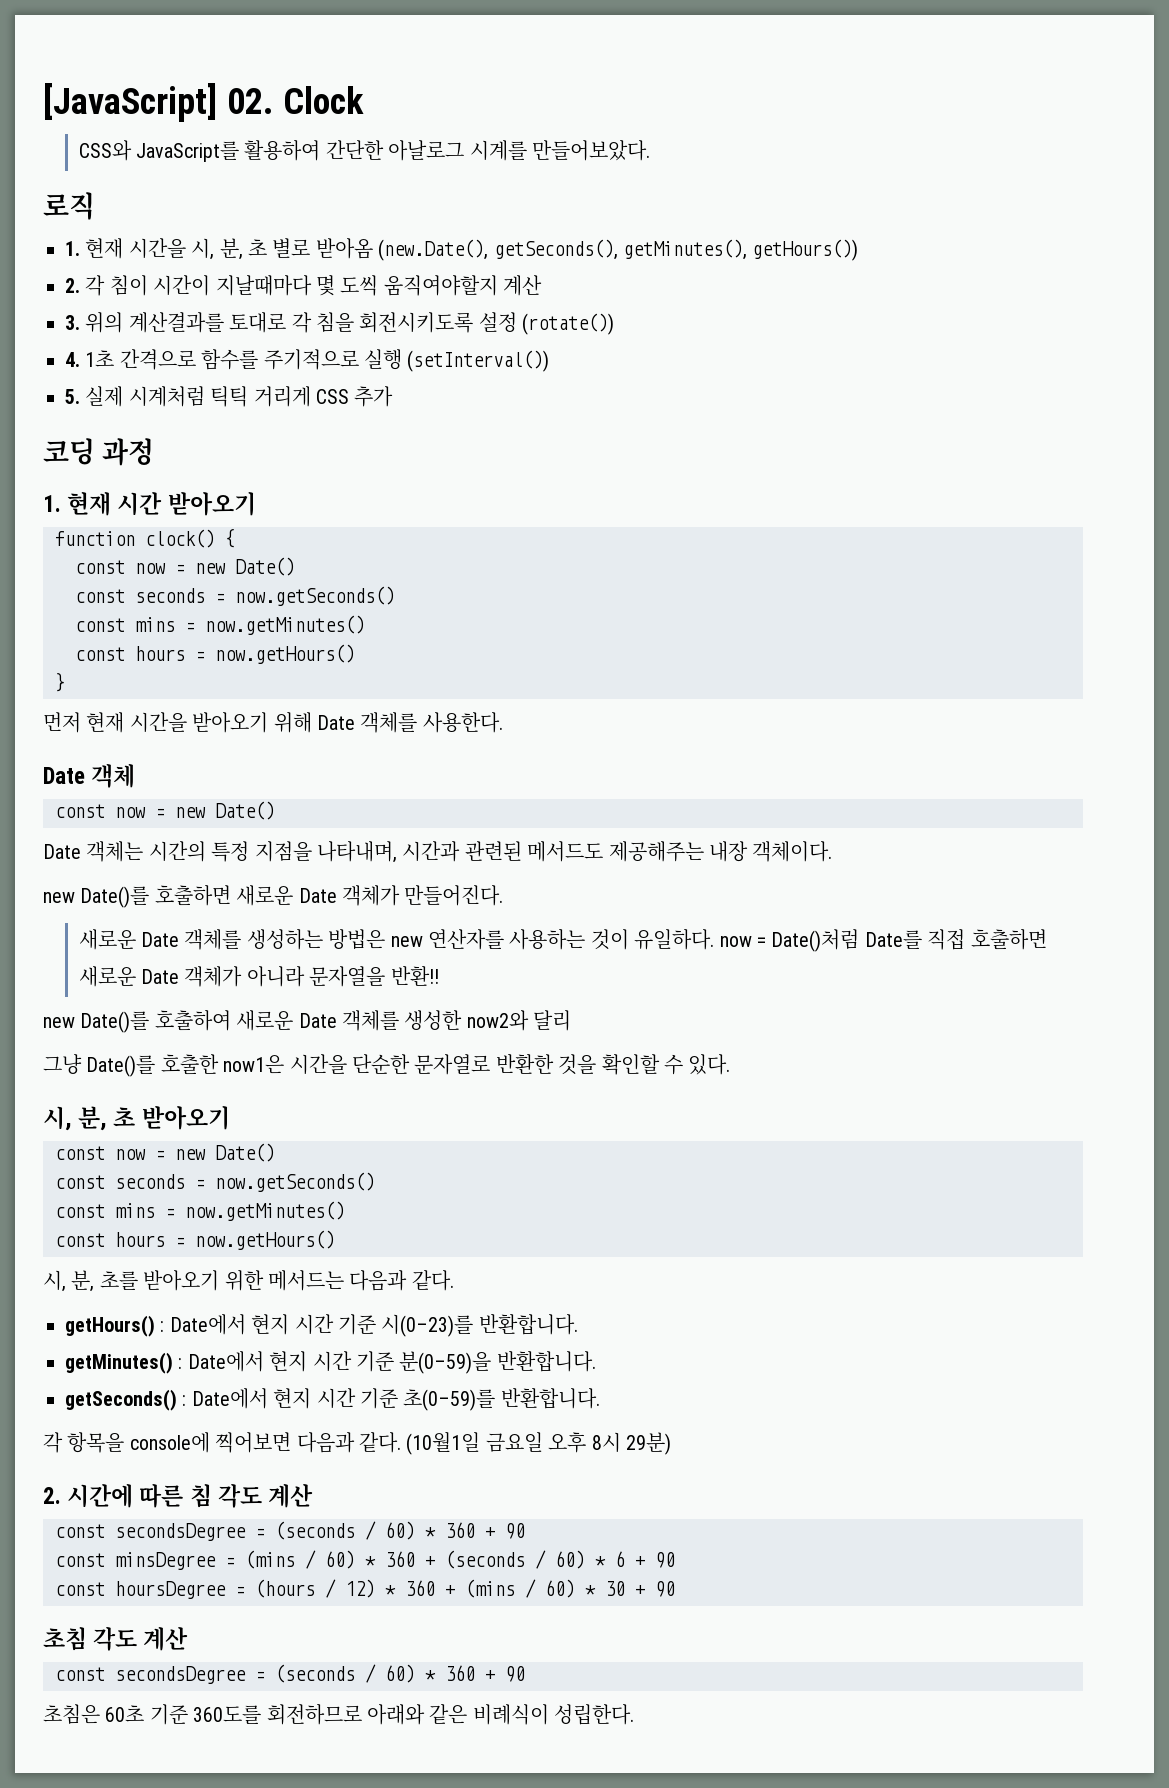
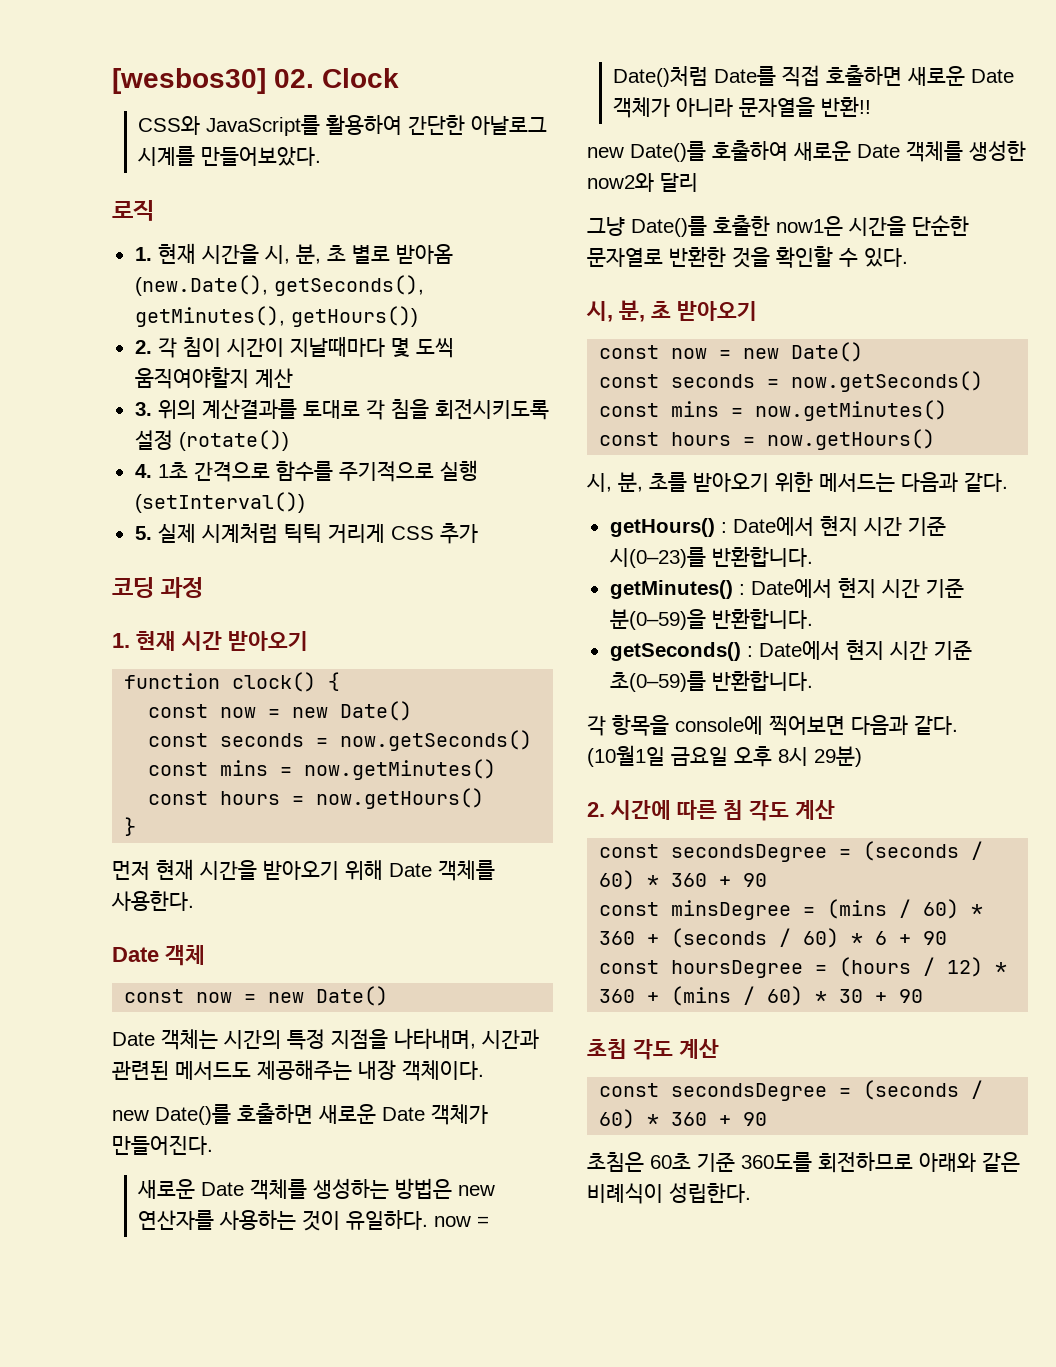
[43,83,217,122] [JavaScript] -> [112,68,266,94] [wesbos30]

